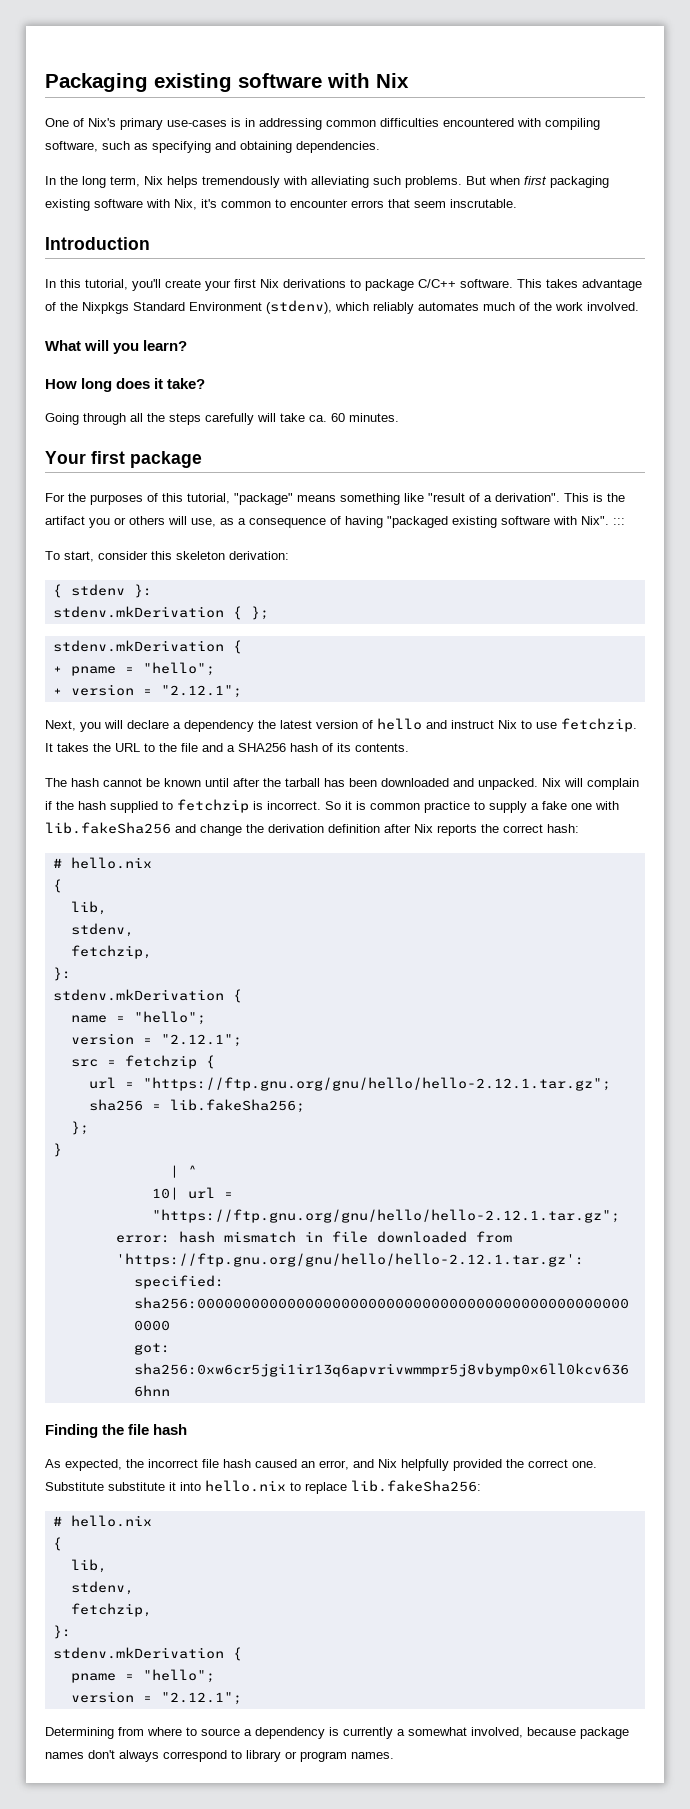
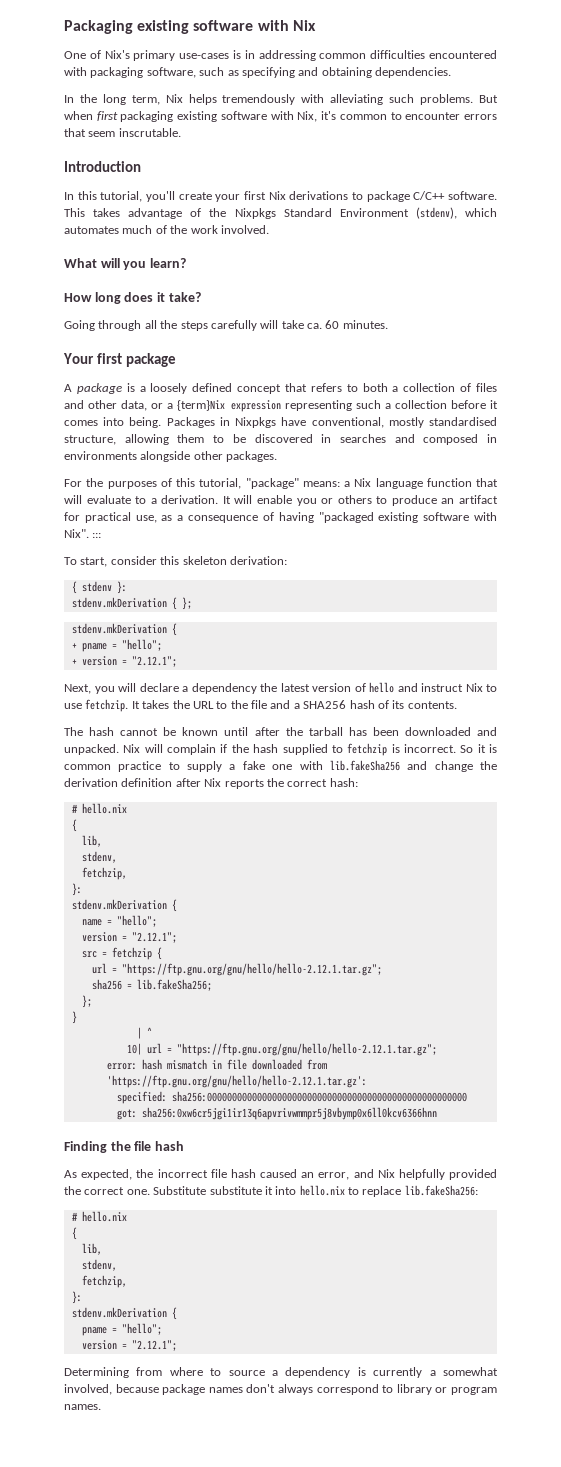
[545,118,600,130] compiling -> [90,67,144,78] packaging
[373,302,414,314] reliably -> (497, 212) none
(202, 459) none -> [64,383,497,394] [64,400,498,412] [64,417,498,428] [64,434,497,445] [64,451,278,462] // A package is a loosely defined concept that refers to both a collection of files and other data, or a {term}Nix expression representing such a collection before it comes into being. Packages in Nixpkgs have conventional, mostly standardised structure, allowing them to be discovered in searches and composed in environments alongside other packages.
[297,493,625,505] [45,516,187,528] means something like "result of a derivation". This is the artifact you or others will -> [302,478,498,489] [64,495,498,506] [64,512,131,523] means: a Nix language function that will evaluate to a derivation. It will enable you or others to produce an artifact for practical

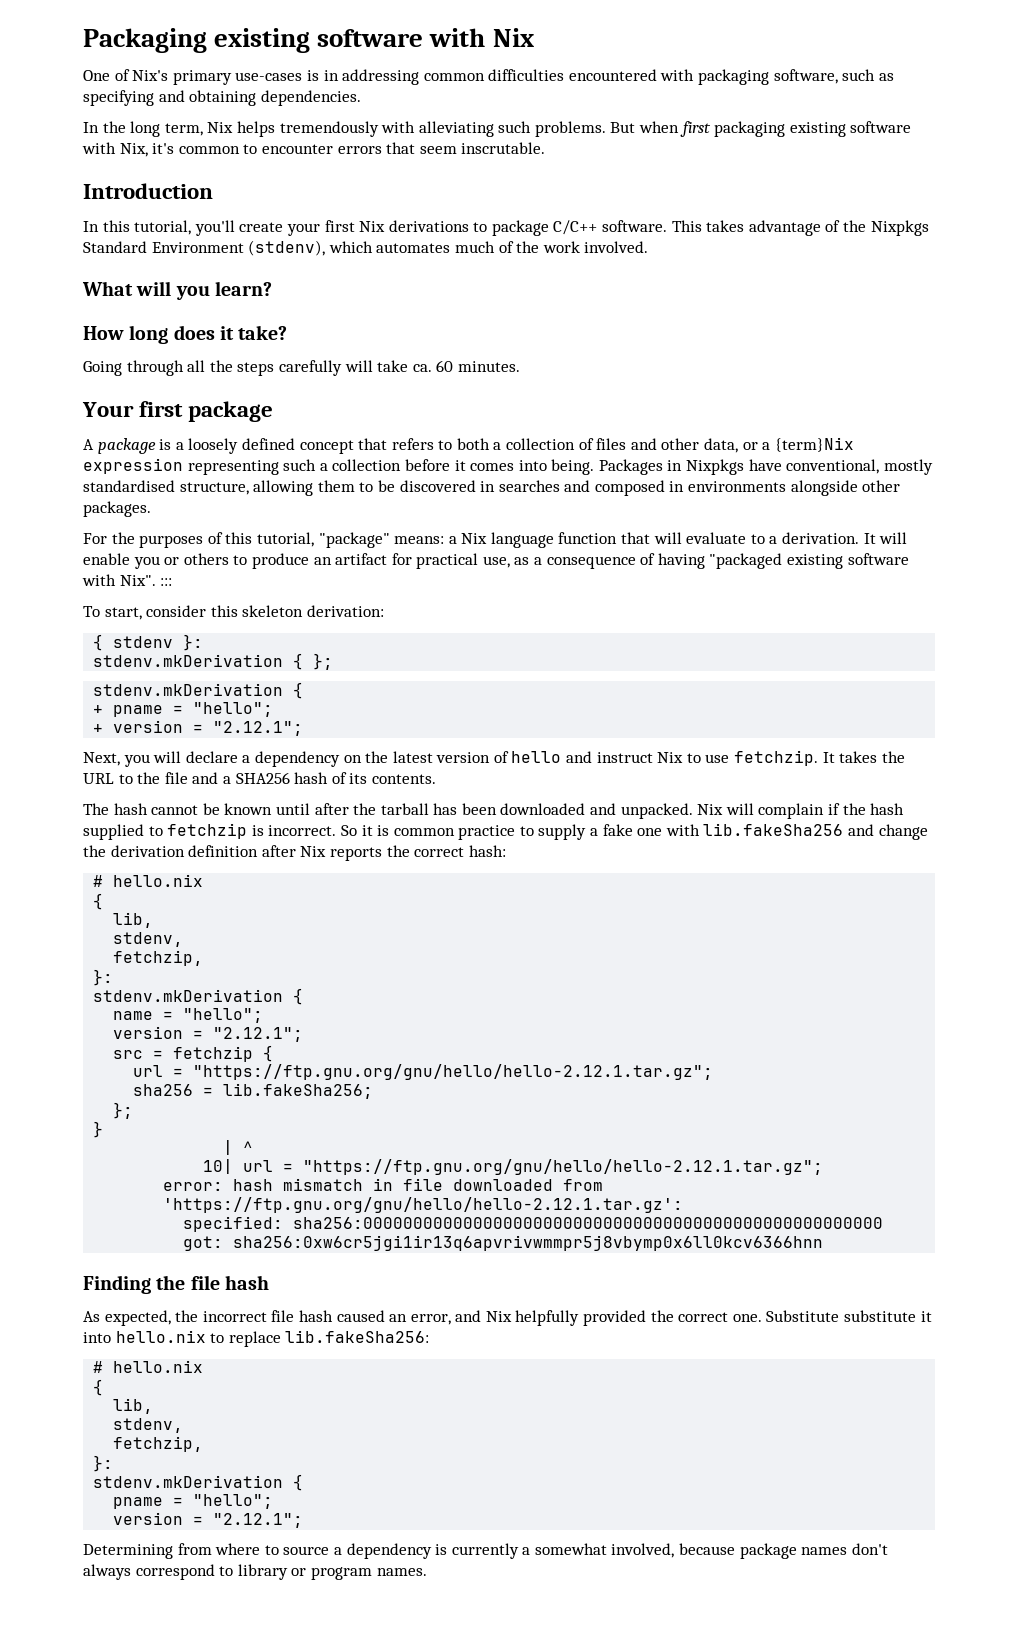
(257, 688) none -> [343,755,362,763] on

